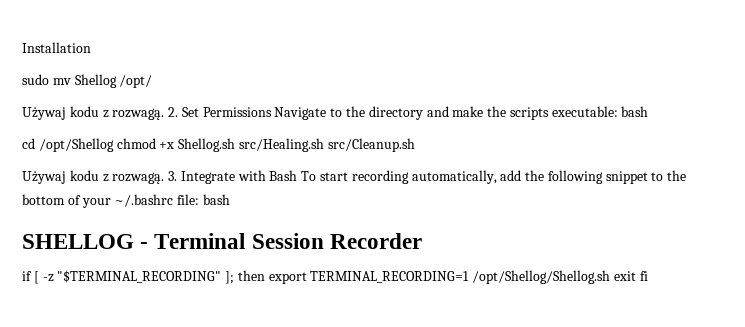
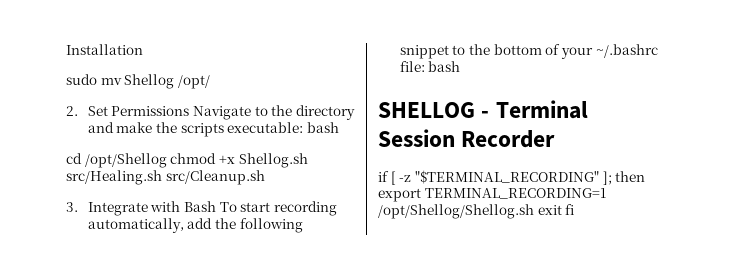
[22,106,165,120] Używaj kodu z rozwagą. -> (210, 82) none
[22,170,165,184] Używaj kodu z rozwagą. -> (265, 177) none

